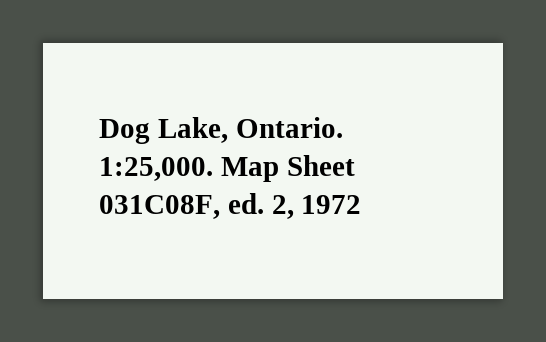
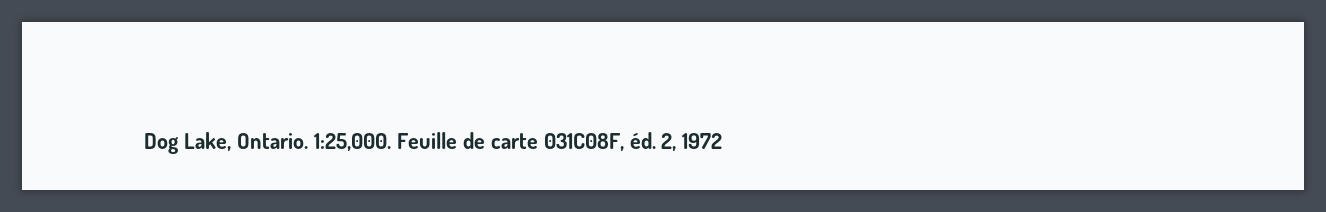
[220,155,355,182] [99,193,264,219] Map Sheet 031C08F, ed. -> [396,132,656,152] Feuille de carte 031C08F, éd.

